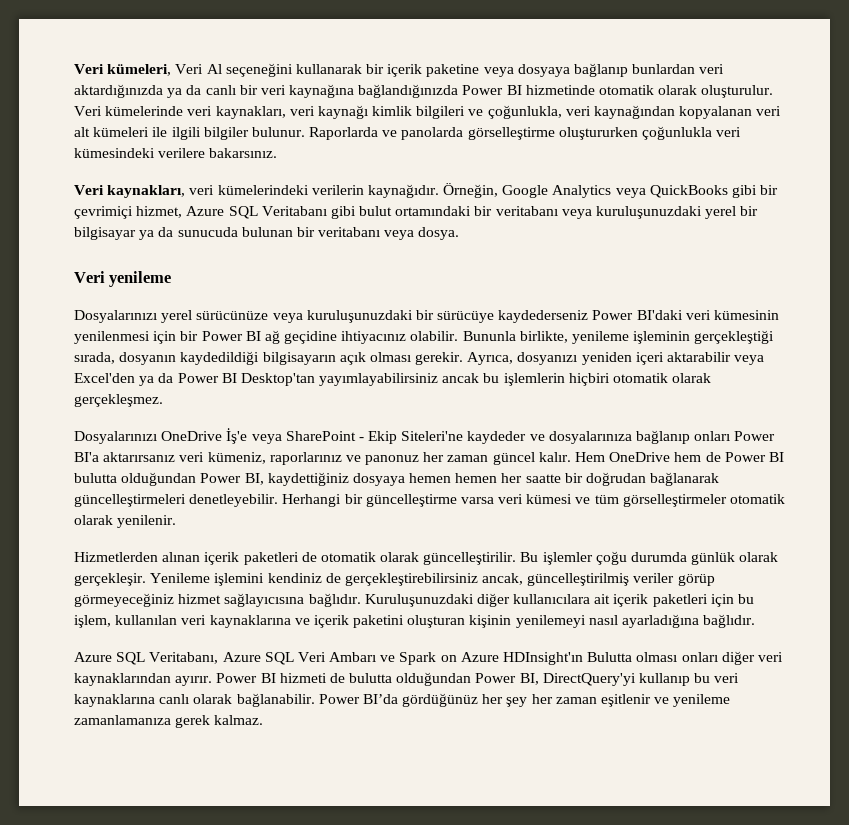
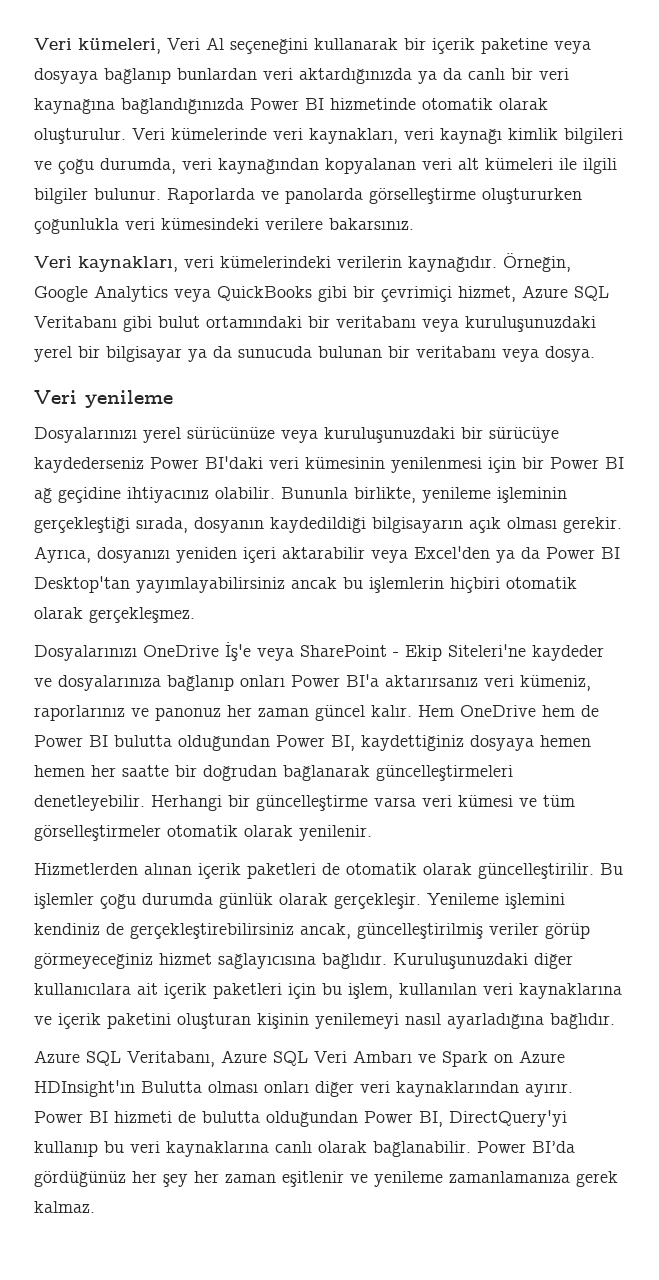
[487,105,562,119] çoğunlukla, -> [58,158,176,174] çoğu durumda,

